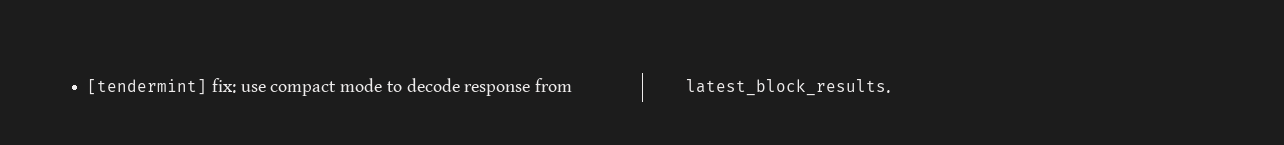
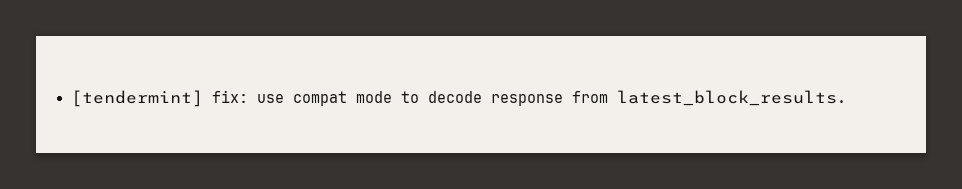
[270,81,337,96] compact -> [292,91,347,106] compat

